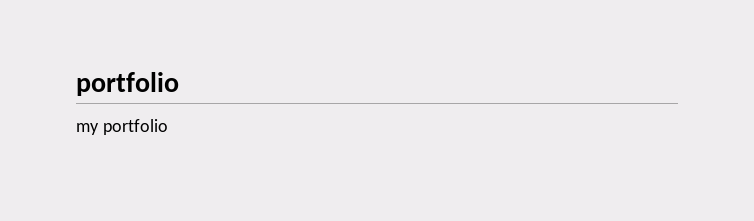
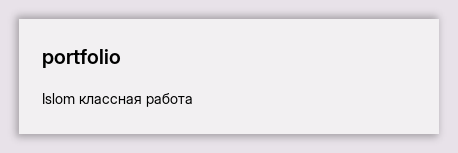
[76,119,168,135] my portfolio -> [42,93,193,107] Islom классная работа

